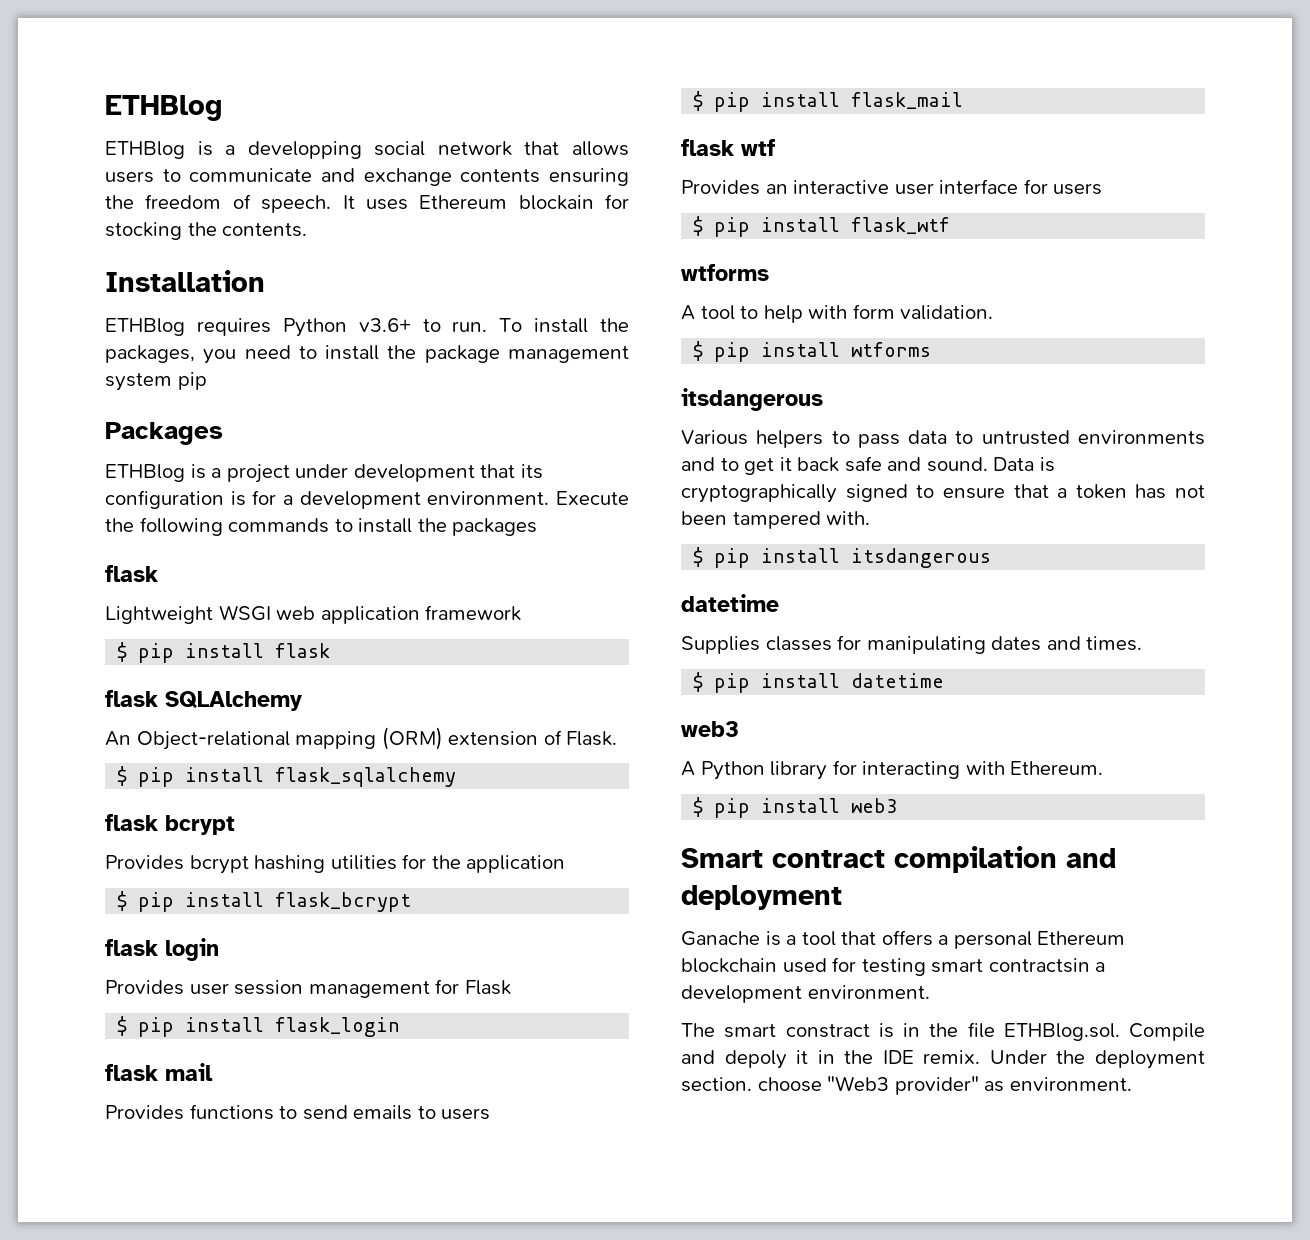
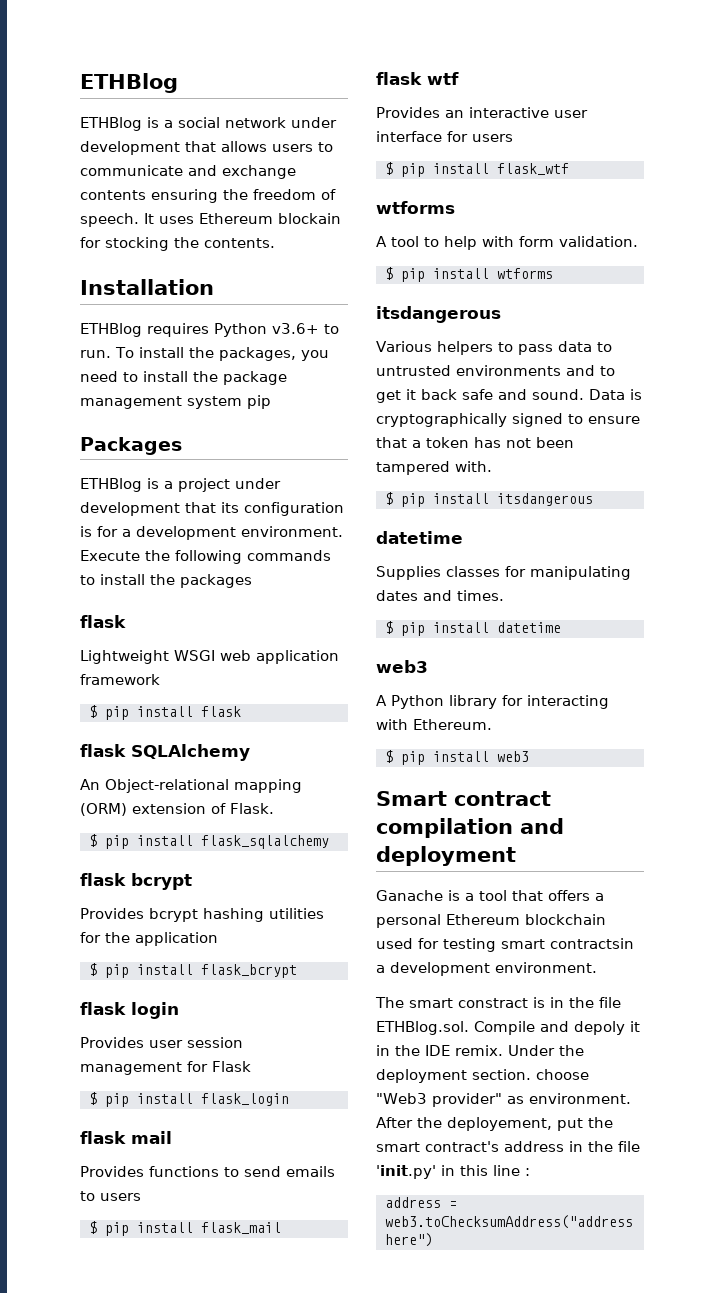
[247,141,362,159] developping -> (173, 124) none
(512, 148) none -> [291,117,337,128] [80,141,180,155] under development
(1132, 1084) none -> [376,1117,613,1131] [376,1141,640,1152] [376,1165,530,1179] [385,1197,457,1208] [385,1215,633,1229] [385,1233,433,1247] After the deployement, put the smart contract's address in the file 'init.py' in this line : // address = web3.toChecksumAddress("address here")

